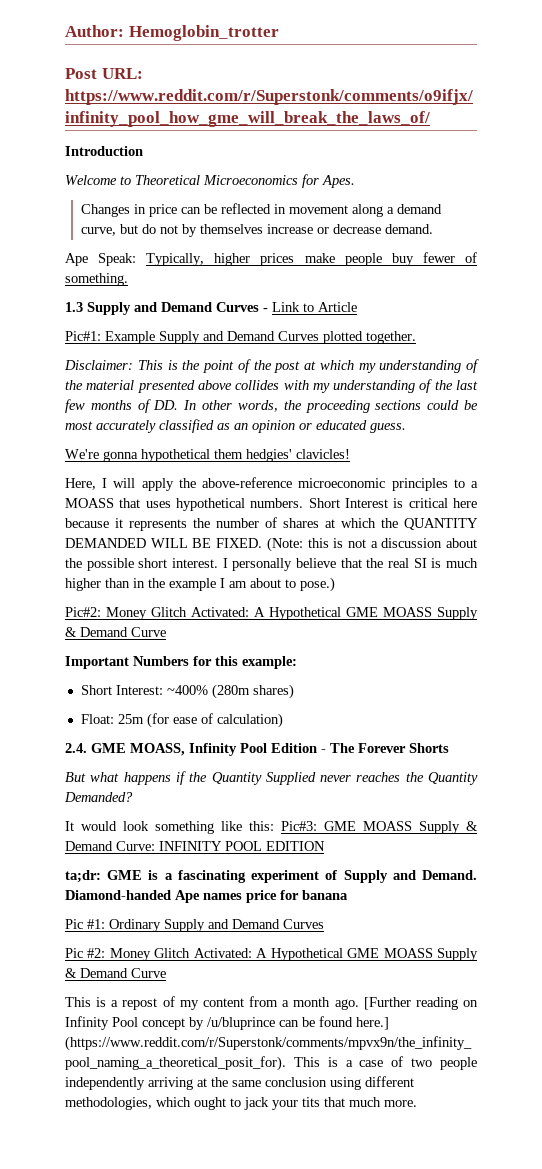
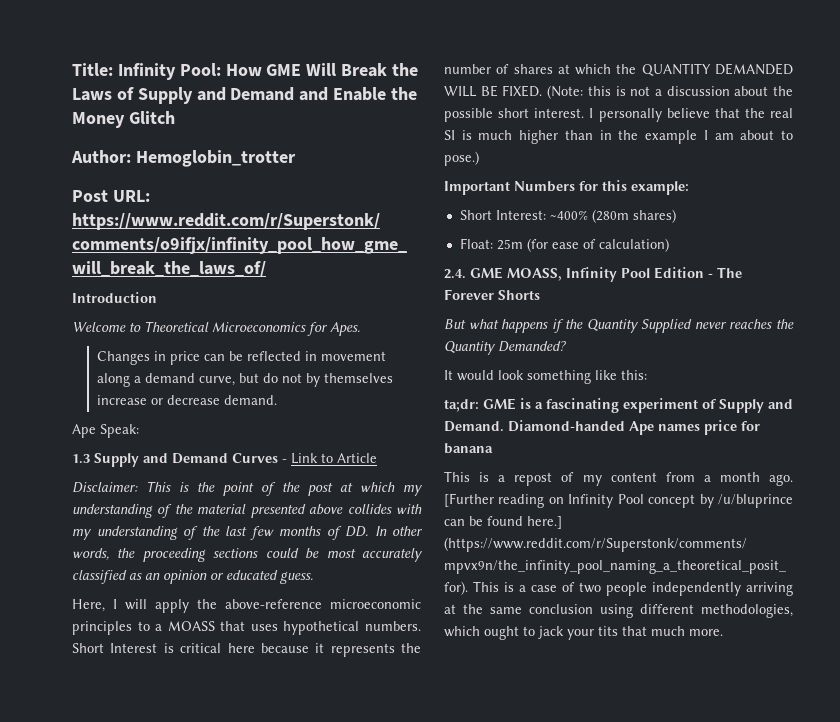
(65, 31) none -> [72,63,419,80] [72,87,418,104] [72,111,175,128] Title: Infinity Pool: How GME Will Break the Laws of Supply and Demand and Enable the Money Glitch //
[146,252,477,266] [65,273,128,286] Typically, higher prices make people buy fewer of something. -> (139, 431) none
[65,331,416,344] // Pic#1: Example Supply and Demand Curves plotted together. -> (377, 458) none
[65,449,350,462] // We're gonna hypothetical them hedgies' clavicles! -> (313, 577) none
[65,607,478,620] [65,627,166,637] // Pic#2: Money Glitch Activated: A Hypothetical GME MOASS Supply & Demand Curve -> (479, 158) none
[281,821,478,834] [65,841,325,851] Pic#3: GME MOASS Supply & Demand Curve: INFINITY POOL EDITION -> (647, 375) none
[65,919,324,932] [65,948,479,961] [65,968,166,978] // Pic #1: Ordinary Supply and Demand Curves // Pic #2: Money Glitch Activated: A Hypothetical GME MOASS Supply & Demand Curve -> (493, 448) none

